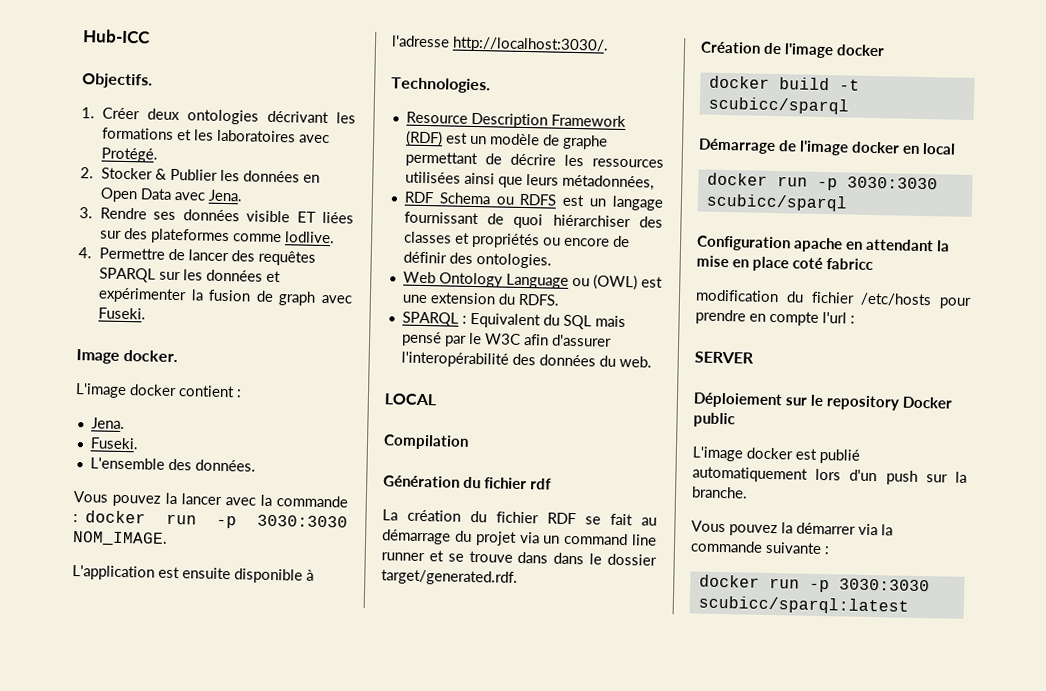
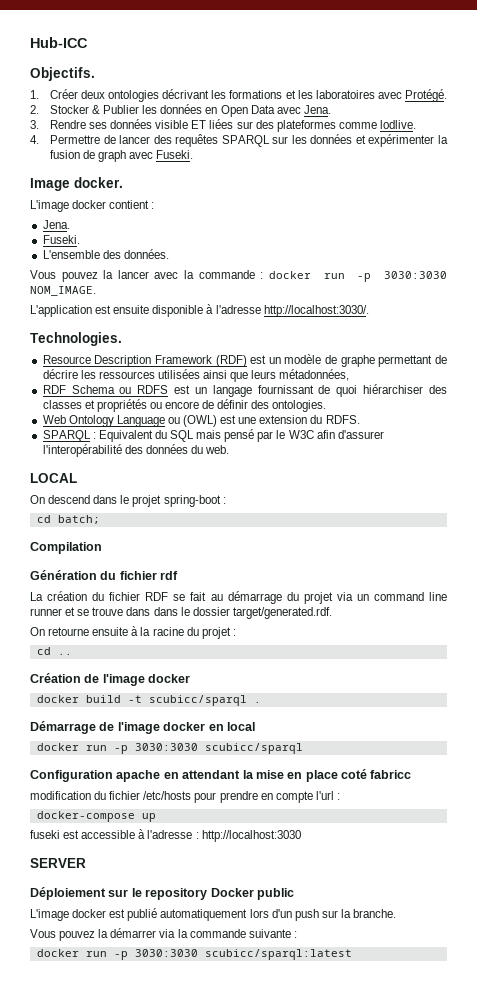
(438, 399) none -> [30,495,226,507] [36,515,100,524] // On descend dans le projet spring-boot : // cd batch;
(518, 577) none -> [30,626,236,639] [36,647,72,655] // On retourne ensuite à la racine du projet : // cd ..
(850, 105) none -> [253,701,261,703] .
(855, 319) none -> [36,811,156,822] [30,829,301,842] // docker-compose up // fuseki est accessible à l'adresse : http://localhost:3030

